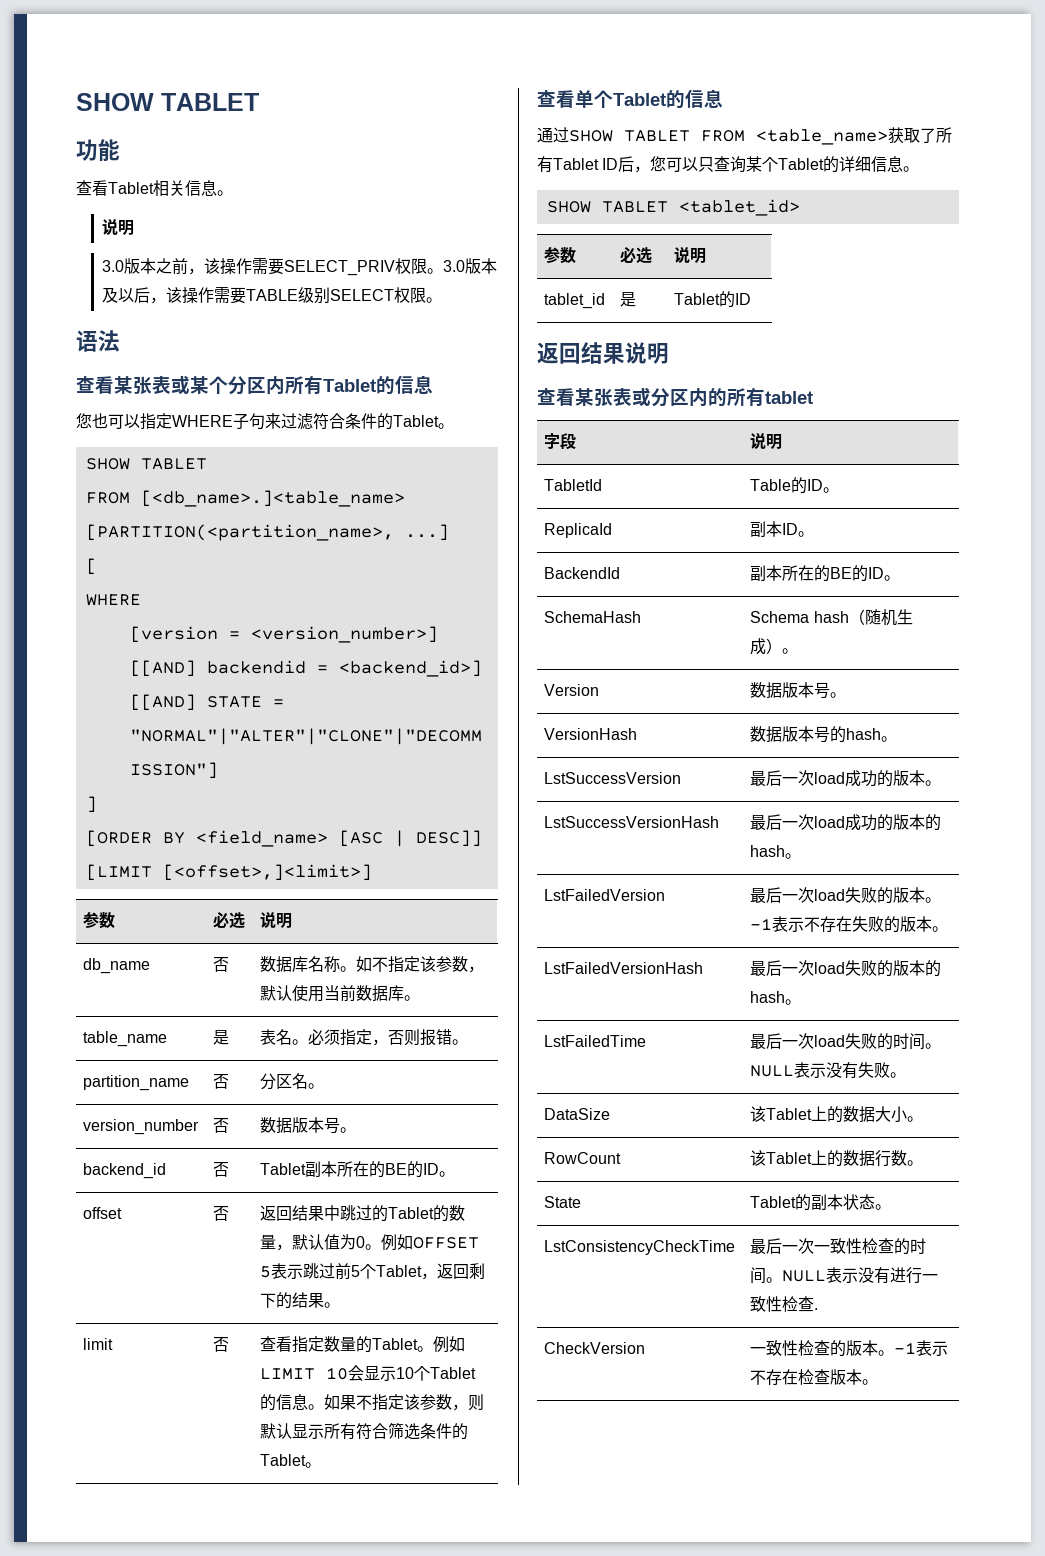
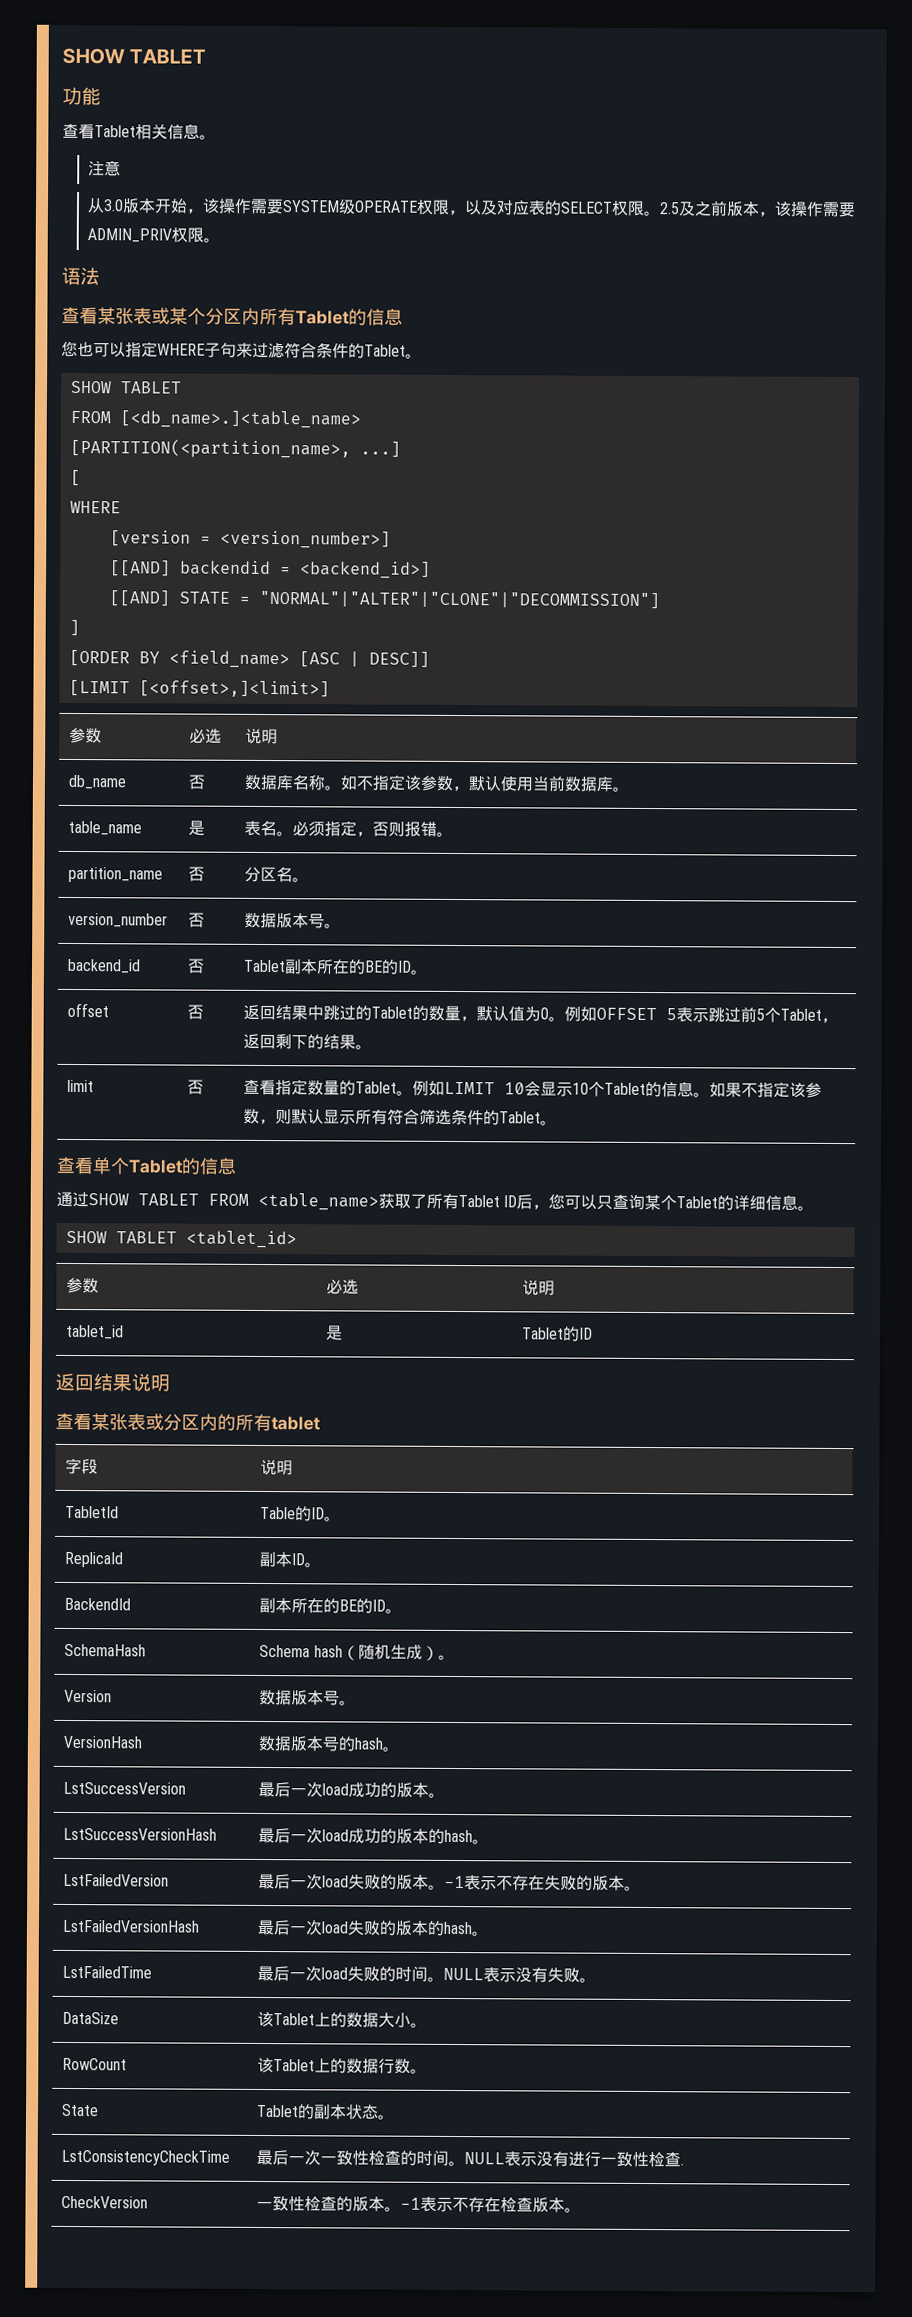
[102,219,135,236] [102,258,498,276] [102,287,395,304] 说明 // 3.0版本之前，该操作需要SELECT_PRIV权限。3.0版本及以后，该操作需要TABLE级别SELECT -> [88,160,122,177] [87,198,857,218] [87,228,173,243] 注意 // 从3.0版本开始，该操作需要SYSTEM级OPERATE权限，以及对应表的SELECT权限。2.5及之前版本，该操作需要ADMIN_PRIV

